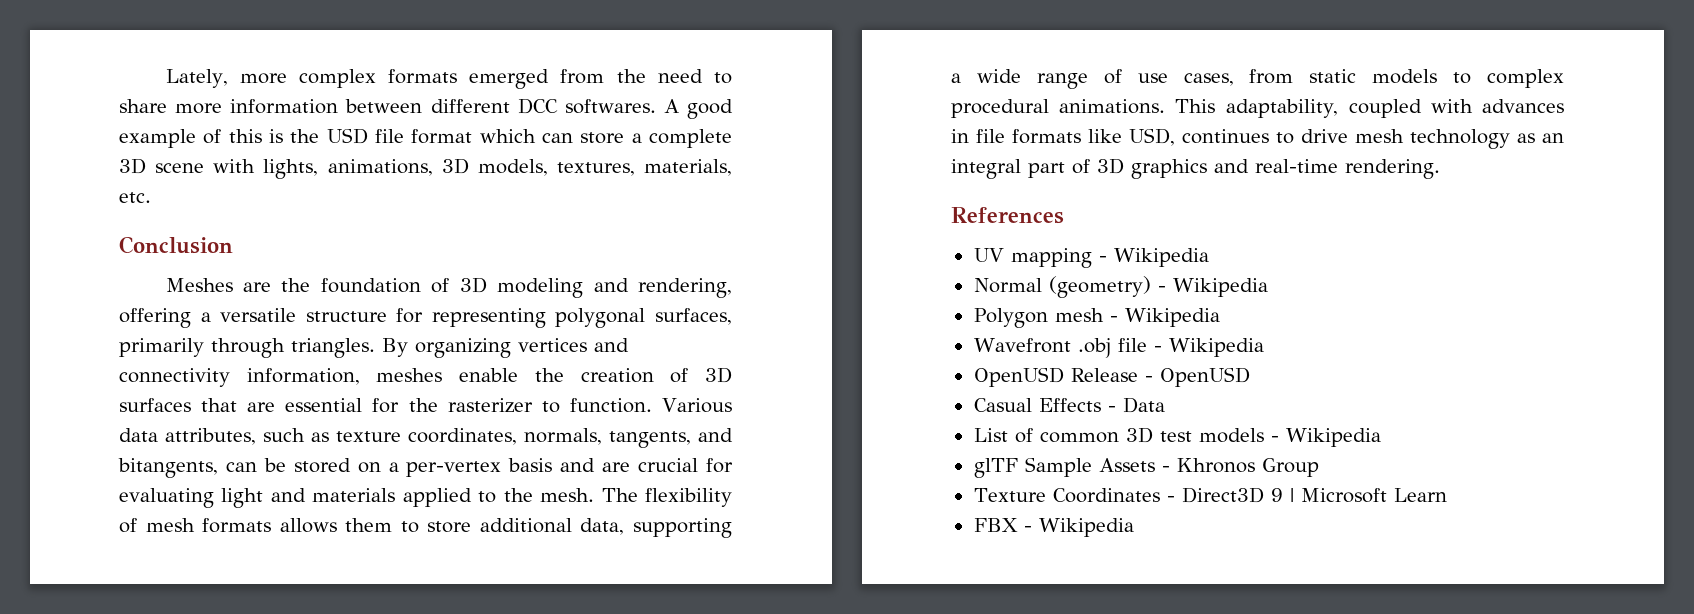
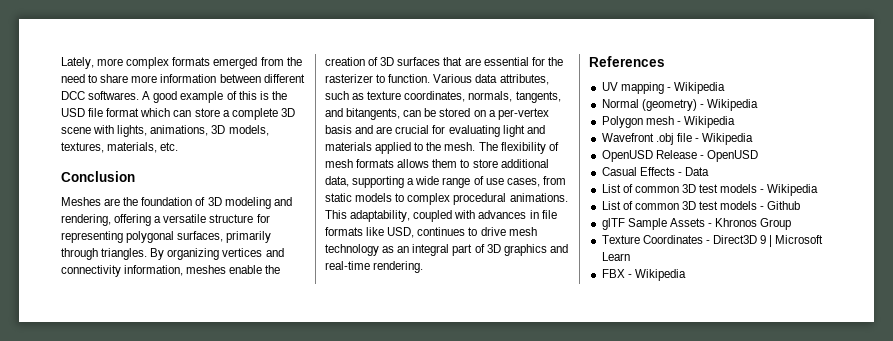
(1381, 437) none -> [601,201,801,210] // List of common 3D test models - Github

